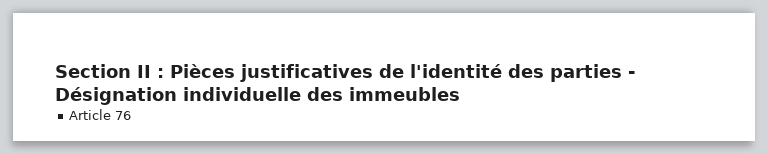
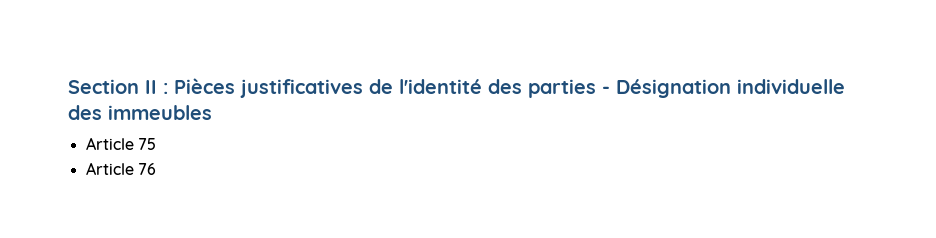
(460, 94) none -> [85,137,156,150] // Article 75

